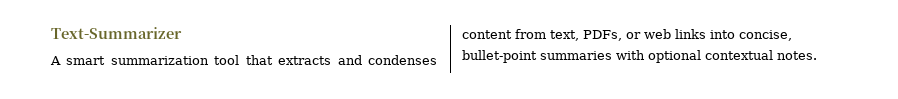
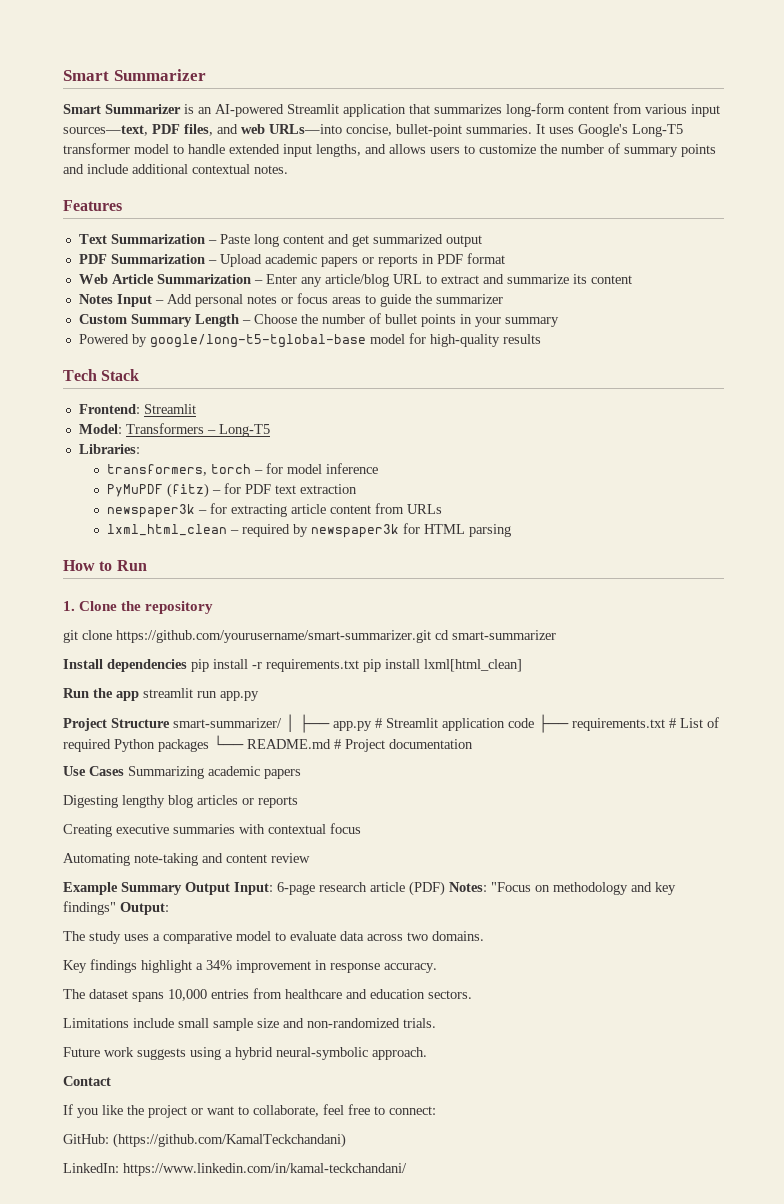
[51,27,182,39] [50,55,437,65] [462,29,792,41] [462,50,817,63] Text-Summarizer // A smart summarization tool that extracts and condenses content from text, PDFs, or web links into concise, bullet-point summaries with optional contextual notes. -> [63,69,206,81] [63,103,720,117] [63,124,683,137] [63,143,716,157] [63,164,288,174] [63,200,122,211] [78,234,482,247] [78,253,505,267] [78,274,632,287] [78,293,503,307] [78,313,559,327] [78,333,541,348] [63,369,140,381] [78,404,196,414] [78,423,270,437] [78,444,140,454] [107,463,379,476] [107,483,358,498] [107,503,443,518] [107,523,512,538] [63,560,147,571] [63,601,214,614] [63,630,556,643] [63,659,522,672] [63,688,259,701] [63,714,719,733] [63,735,473,752] [63,766,301,779] [63,795,298,808] [63,823,361,837] [63,853,310,866] [63,881,676,896] [63,901,169,915] [63,931,484,944] [63,959,437,973] [63,988,472,1002] [63,1018,436,1031] [63,1047,427,1060] [63,1076,111,1086] [63,1104,436,1118] [63,1133,346,1148] [63,1163,407,1176] Smart Summarizer // Smart Summarizer is an AI-powered Streamlit application that summarizes long-form content from various input sources—text, PDF files, and web URLs—into concise, bullet-point summaries. It uses Google's Long-T5 transformer model to handle extended input lengths, and allows users to customize the number of summary points and include additional contextual notes. // Features // Text Summarization – Paste long content and get summarized output // PDF Summarization – Upload academic papers or reports in PDF format // Web Article Summarization – Enter any article/blog URL to extract and summarize its content // Notes Input – Add personal notes or focus areas to guide the summarizer // Custom Summary Length – Choose the number of bullet points in your summary // Powered by google/long-t5-tglobal-base model for high-quality results // Tech Stack // Frontend: Streamlit // Model: Transformers – Long-T5 // Libraries: // transformers, torch – for model inference // PyMuPDF (fitz) – for PDF text extraction // newspaper3k – for extracting article content from URLs // lxml_html_clean – required by newspaper3k for HTML parsing // How to Run // 1. Clone the repository // git clone https://github.com/yourusername/smart-summarizer.git cd smart-summarizer // Install dependencies pip install -r requirements.txt pip install lxml[html_clean] // Run the app streamlit run app.py // Project Structure smart-summarizer/ │ ├── app.py # Streamlit application code ├── requirements.txt # List of required Python packages └── README.md # Project documentation // Use Cases Summarizing academic papers // Digesting lengthy blog articles or reports // Creating executive summaries with contextual focus // Automating note-taking and content review // Example Summary Output Input: 6-page research article (PDF) Notes: "Focus on methodology and key findings" Output: // The study uses a comparative model to evaluate data across two domains. // Key findings highlight a 34% improvement in response accuracy. // The dataset spans 10,000 entries from healthcare and education sectors. // Limitations include small sample size and non-randomized trials. // Future work suggests using a hybrid neural-symbolic approach. // Contact // If you like the project or want to collaborate, feel free to connect: // GitHub: (https://github.com/KamalTeckchandani) // LinkedIn: https://www.linkedin.com/in/kamal-teckchandani/

